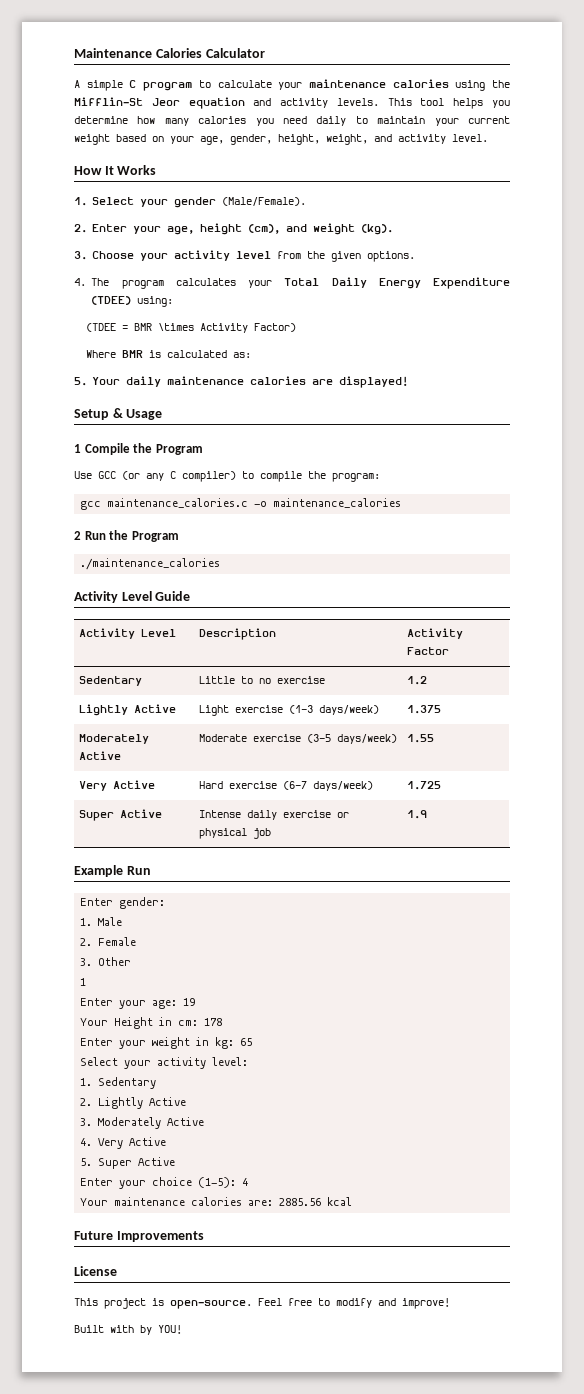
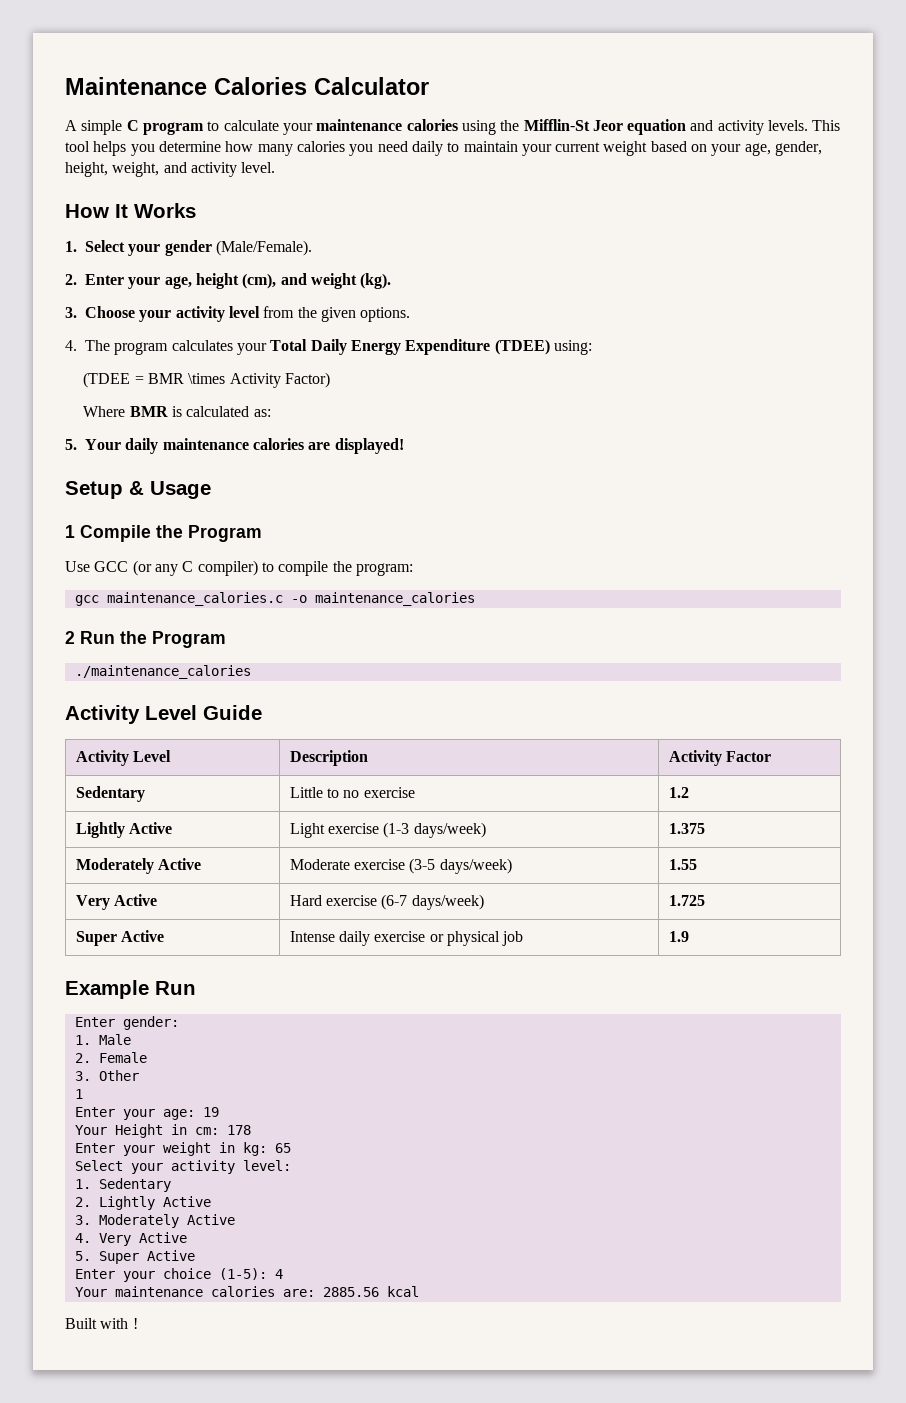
[74,1231,204,1242] [74,1266,117,1276] [74,1298,450,1309] // Future Improvements // License // This project is open-source. Feel free to modify and improve! -> (419, 1291) none
[140,1325,182,1335] by YOU! -> [132,1318,138,1329] !

